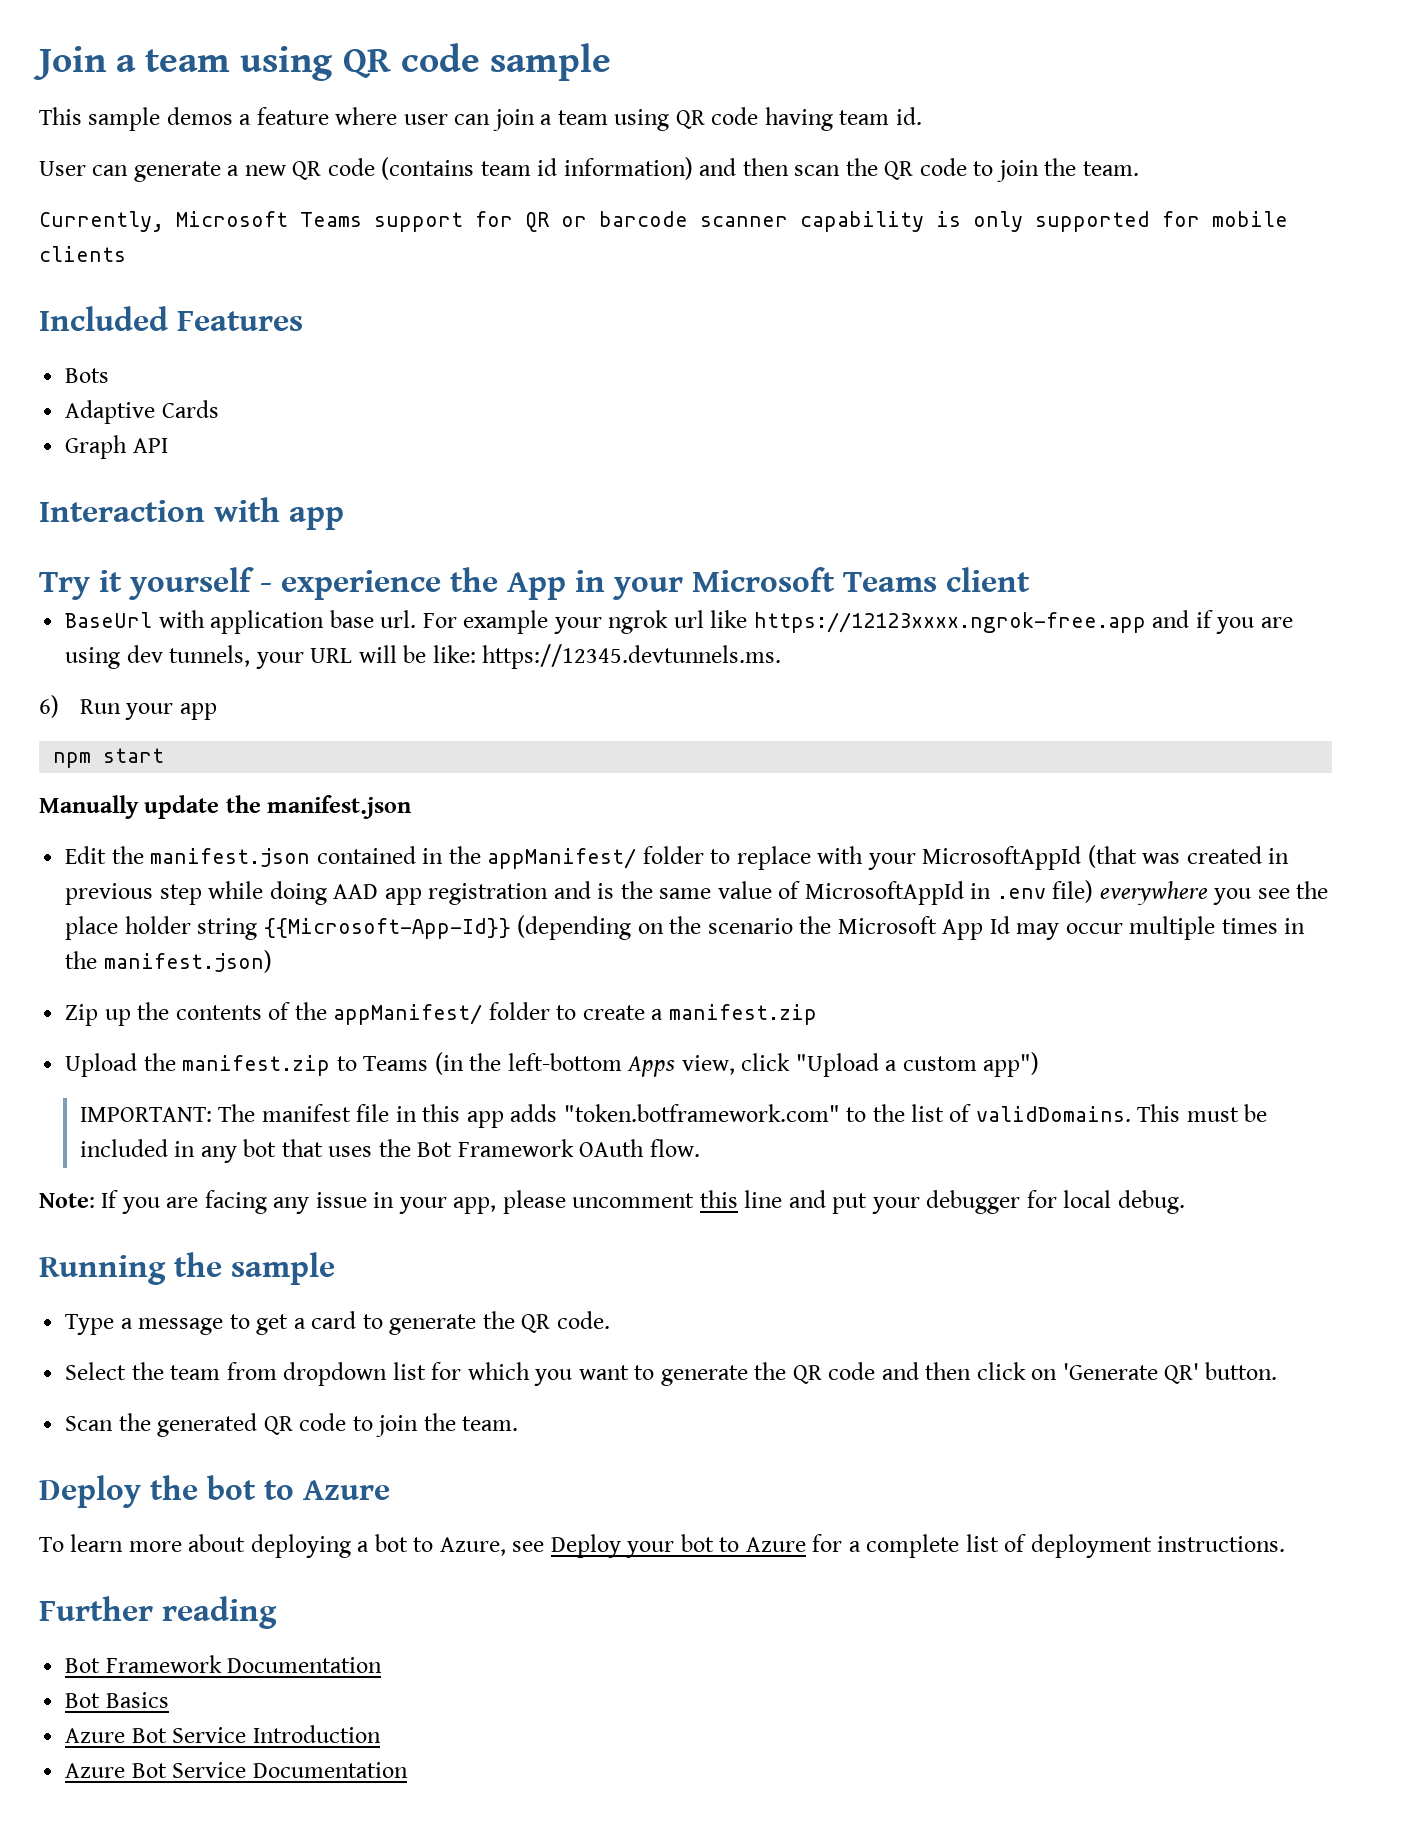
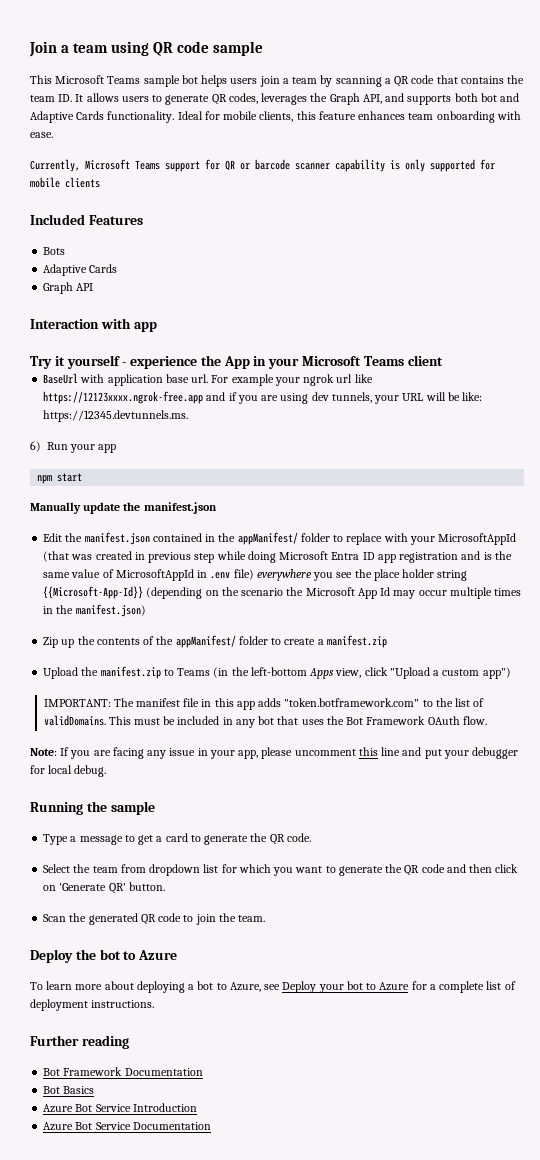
[88,107,922,131] [39,157,1139,182] sample demos a feature where user can join a team using QR code having team id. // User can generate a new QR code (contains team id information) and then scan the QR code to join the team. -> [55,75,525,87] [30,93,520,105] [30,111,521,123] [30,132,53,138] Microsoft Teams sample bot helps users join a team by scanning a QR code that contains the team ID. It allows users to generate QR codes, leverages the Graph API, and supports both bot and Adaptive Cards functionality. Ideal for mobile clients, this feature enhances team onboarding with ease.
[333,884,379,899] AAD -> [279,551,375,560] Microsoft Entra ID

